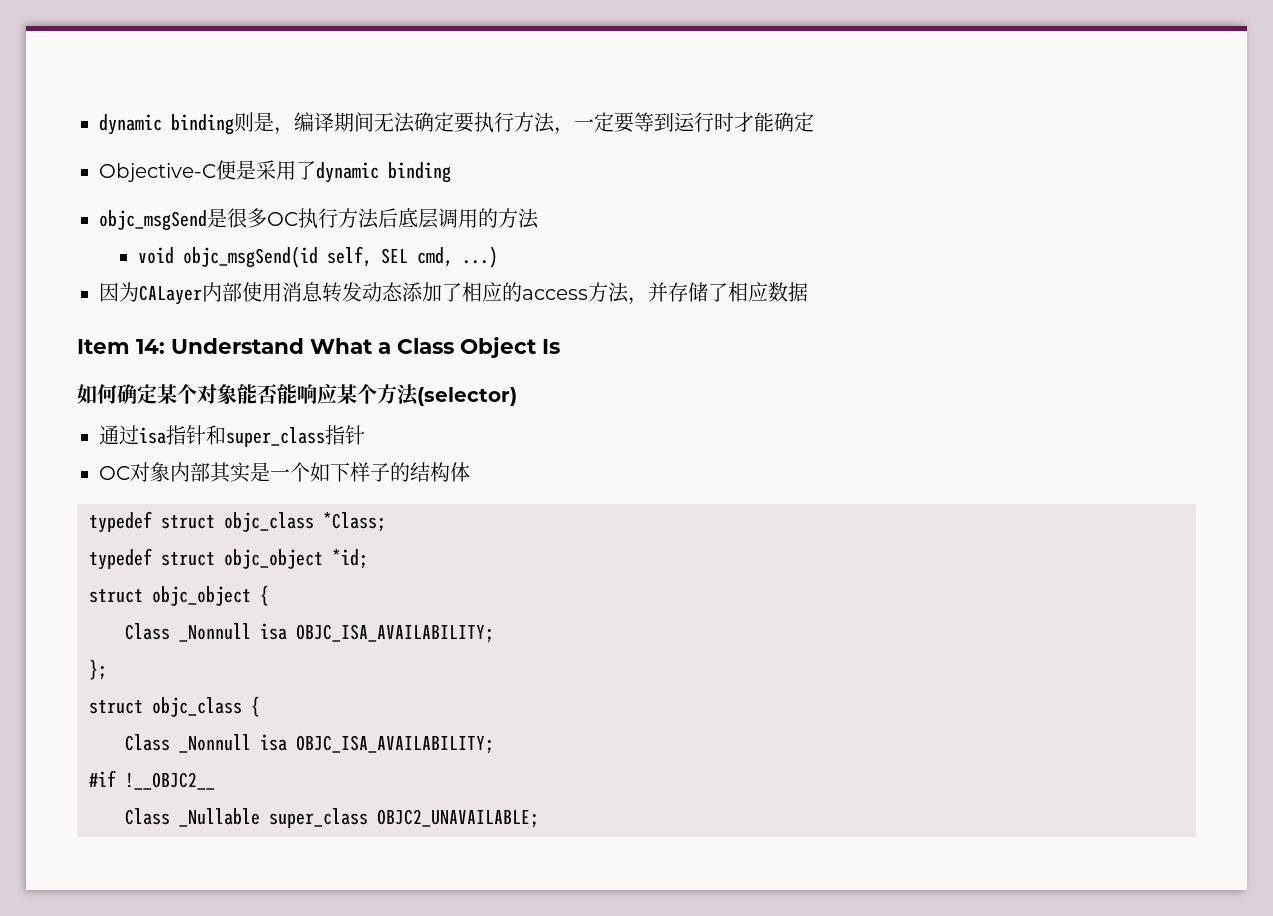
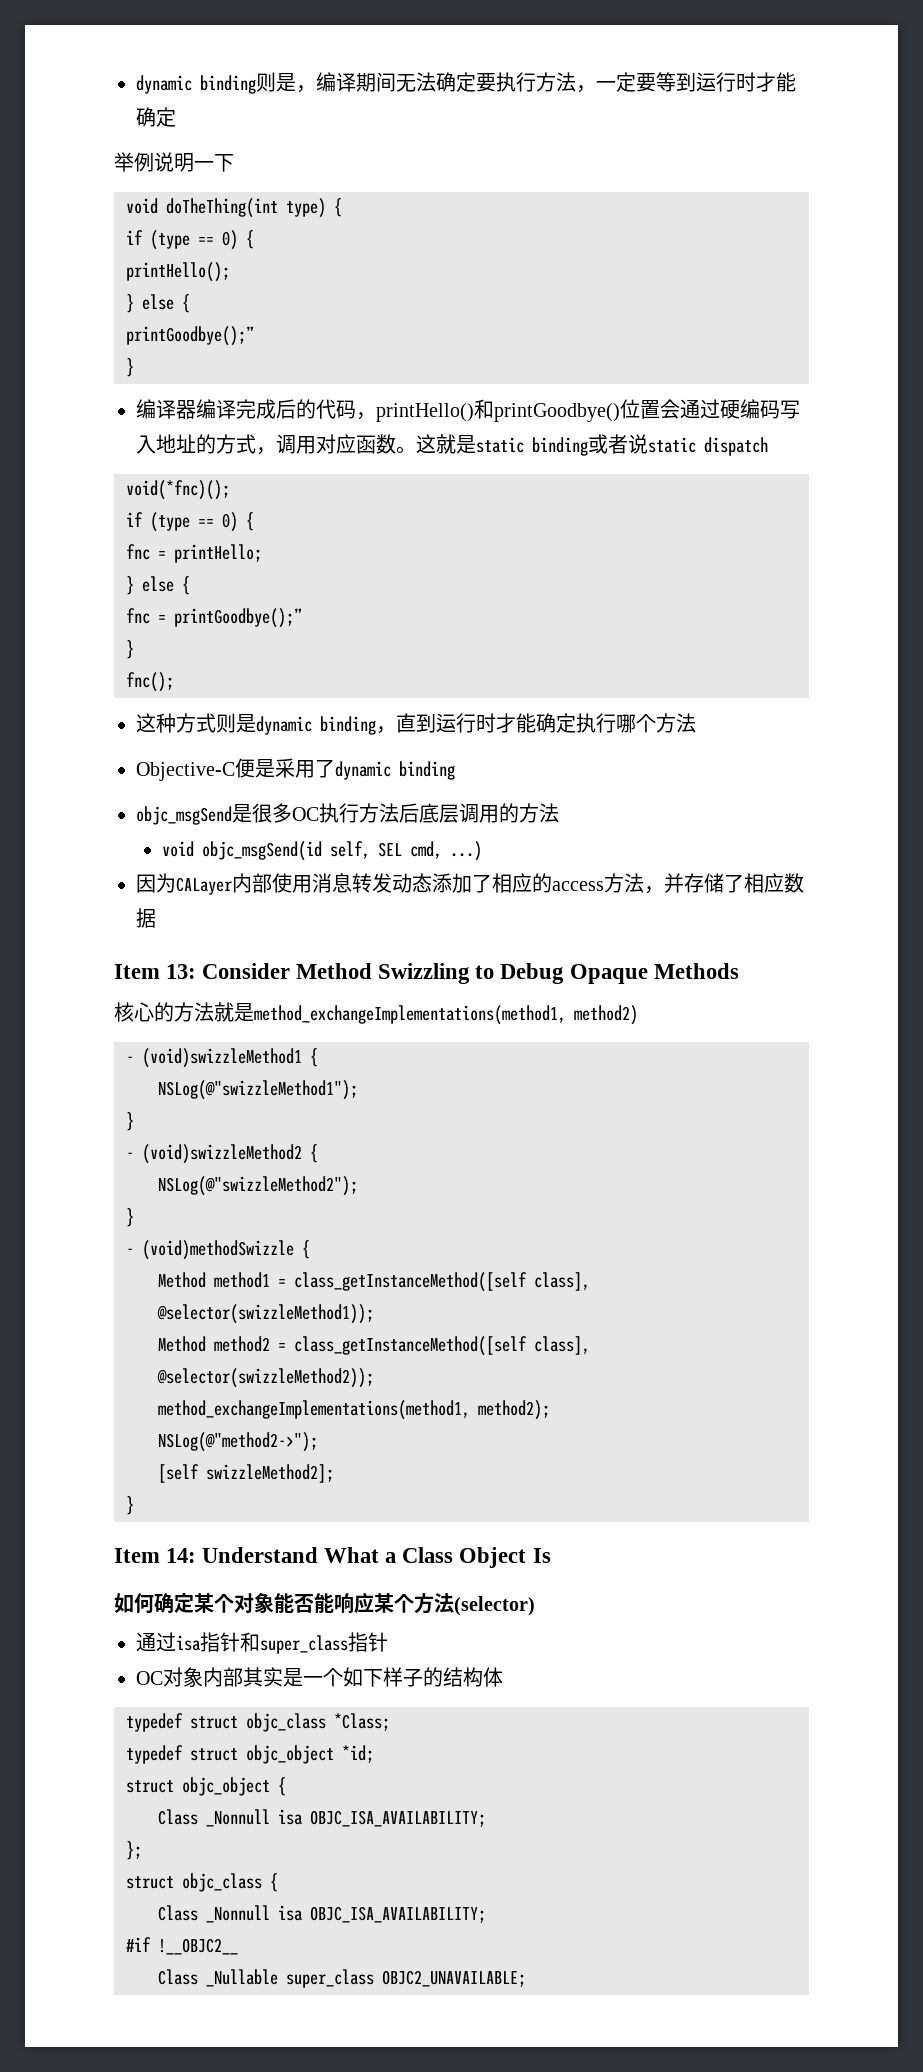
(814, 122) none -> [114,152,234,172] [126,198,342,218] [126,230,254,250] [126,262,230,282] [126,294,190,313] [126,326,254,346] [126,358,134,377] [136,399,800,422] [136,434,768,456] [126,480,230,500] [126,512,254,532] [126,544,262,563] [126,576,190,595] [126,608,302,628] [126,640,134,659] [126,672,174,692] [136,713,696,735] // 举例说明一下 // void doTheThing(int type) { // if (type == 0) { // printHello(); // } else { // printGoodbye();” // } // 编译器编译完成后的代码，printHello()和printGoodbye()位置会通过硬编码写入地址的方式，调用对应函数。这就是static binding或者说static dispatch // void(*fnc)(); // if (type == 0) { // fnc = printHello; // } else { // fnc = printGoodbye();” // } // fnc(); // 这种方式则是dynamic binding，直到运行时才能确定执行哪个方法
(808, 292) none -> [114,963,739,984] [114,1002,638,1025] [126,1048,318,1068] [158,1080,358,1100] [126,1112,134,1131] [126,1144,318,1164] [158,1176,358,1196] [126,1208,134,1227] [126,1240,310,1260] [158,1272,590,1292] [157,1304,374,1324] [158,1336,590,1356] [157,1368,374,1388] [158,1400,550,1420] [158,1432,318,1452] [158,1464,334,1483] [126,1496,134,1515] // Item 13: Consider Method Swizzling to Debug Opaque Methods // 核心的方法就是method_exchangeImplementations(method1, method2) // - (void)swizzleMethod1 { // NSLog(@"swizzleMethod1"); // } // - (void)swizzleMethod2 { // NSLog(@"swizzleMethod2"); // } // - (void)methodSwizzle { // Method method1 = class_getInstanceMethod([self class], @selector(swizzleMethod1)); // Method method2 = class_getInstanceMethod([self class], @selector(swizzleMethod2)); // method_exchangeImplementations(method1, method2); // NSLog(@"method2->"); // [self swizzleMethod2]; // }

